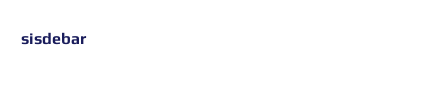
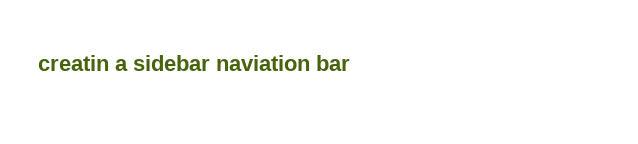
[21,32,87,45] sisdebar -> [38,55,350,71] creatin a sidebar naviation bar

